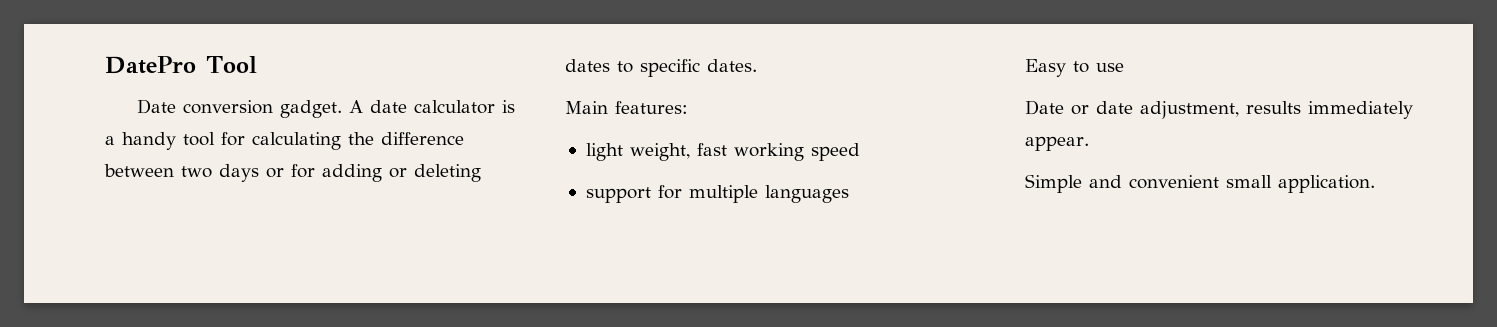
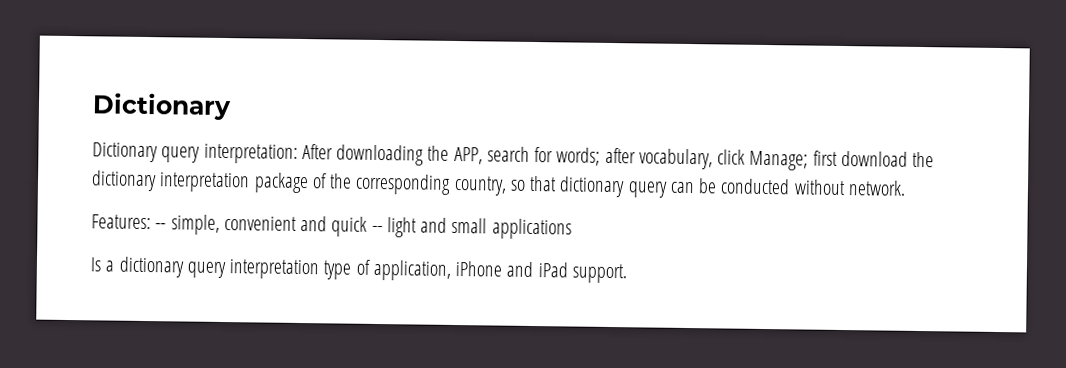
[105,56,257,74] [137,99,516,118] [105,132,464,150] [104,164,481,182] [565,59,757,77] [565,101,688,114] [585,143,860,161] [585,185,849,203] [1025,59,1124,77] [1025,100,1413,119] [1025,136,1089,151] [1025,174,1375,193] DatePro Tool // Date conversion gadget. A date calculator is a handy tool for calculating the difference between two days or for adding or deleting dates to specific dates. // Main features: // light weight, fast working speed // support for multiple languages // Easy to use // Date or date adjustment, results immediately appear. // Simple and convenient small application. -> [92,92,232,121] [92,142,935,171] [91,170,906,198] [91,214,572,240] [90,256,627,284] Dictionary // Dictionary query interpretation: After downloading the APP, search for words; after vocabulary, click Manage; first download the dictionary interpretation package of the corresponding country, so that dictionary query can be conducted without network. // Features: -- simple, convenient and quick -- light and small applications // Is a dictionary query interpretation type of application, iPhone and iPad support.

